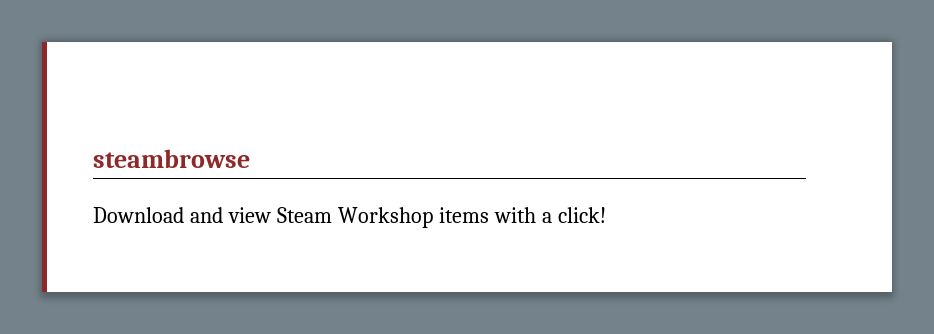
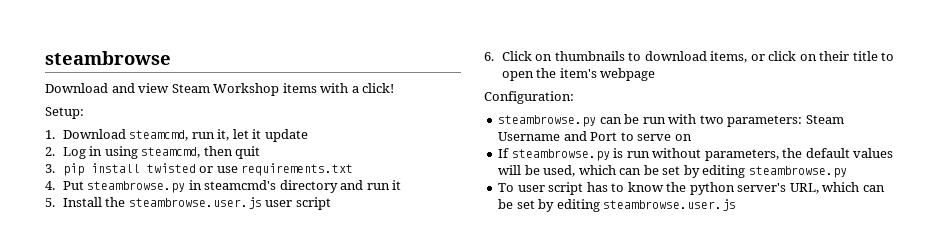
(606, 215) none -> [45,107,84,119] [45,129,308,142] [45,146,261,159] [45,163,354,176] [45,180,402,193] [45,197,331,210] [484,51,895,63] [501,68,656,81] [484,91,574,104] [498,114,844,127] [498,131,692,141] [498,148,894,161] [498,165,847,178] [498,182,885,195] [498,199,737,212] // Setup: // 1. Download steamcmd, run it, let it update // 2. Log in using steamcmd, then quit // 3. pip install twisted or use requirements.txt // 4. Put steambrowse.py in steamcmd's directory and run it // 5. Install the steambrowse.user.js user script // 6. Click on thumbnails to download items, or click on their title to open the item's webpage // Configuration: // steambrowse.py can be run with two parameters: Steam Username and Port to serve on // If steambrowse.py is run without parameters, the default values will be used, which can be set by editing steambrowse.py // To user script has to know the python server's URL, which can be set by editing steambrowse.user.js

